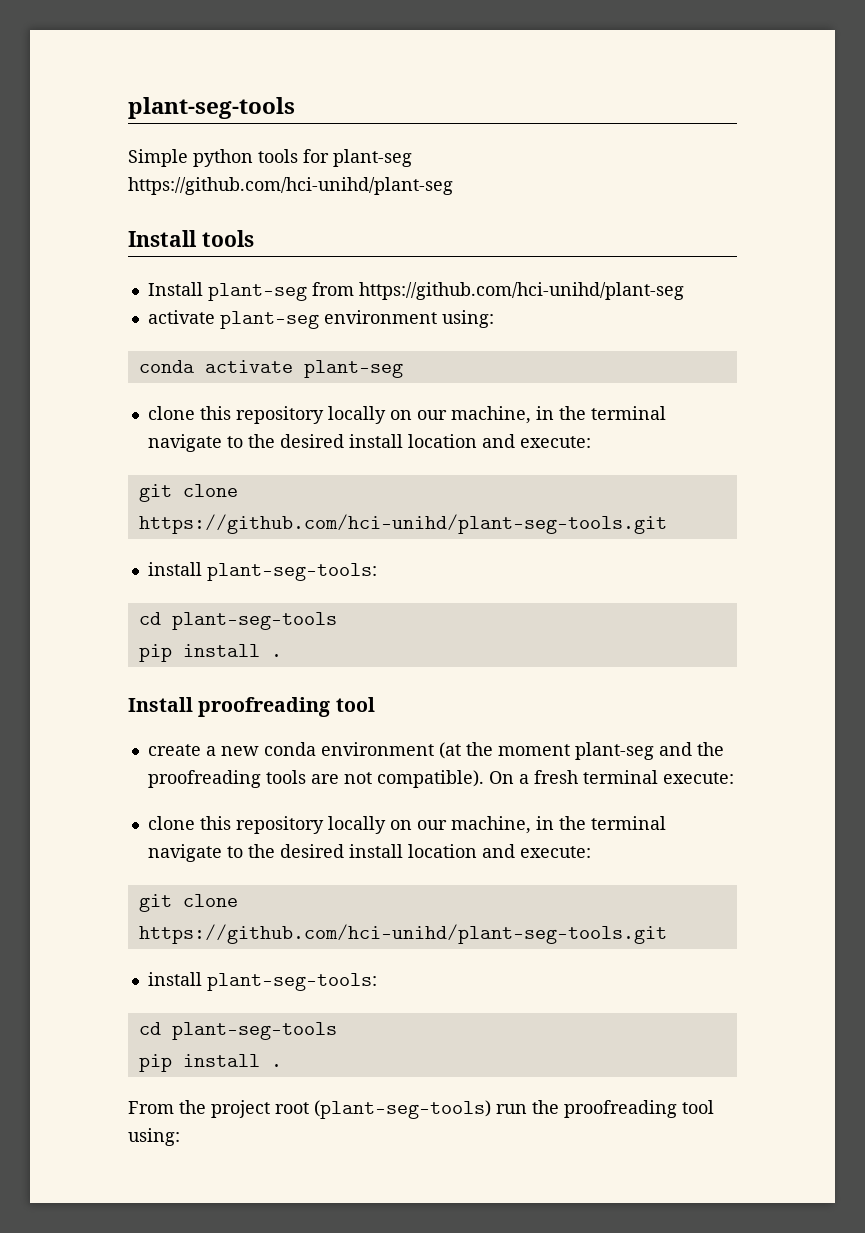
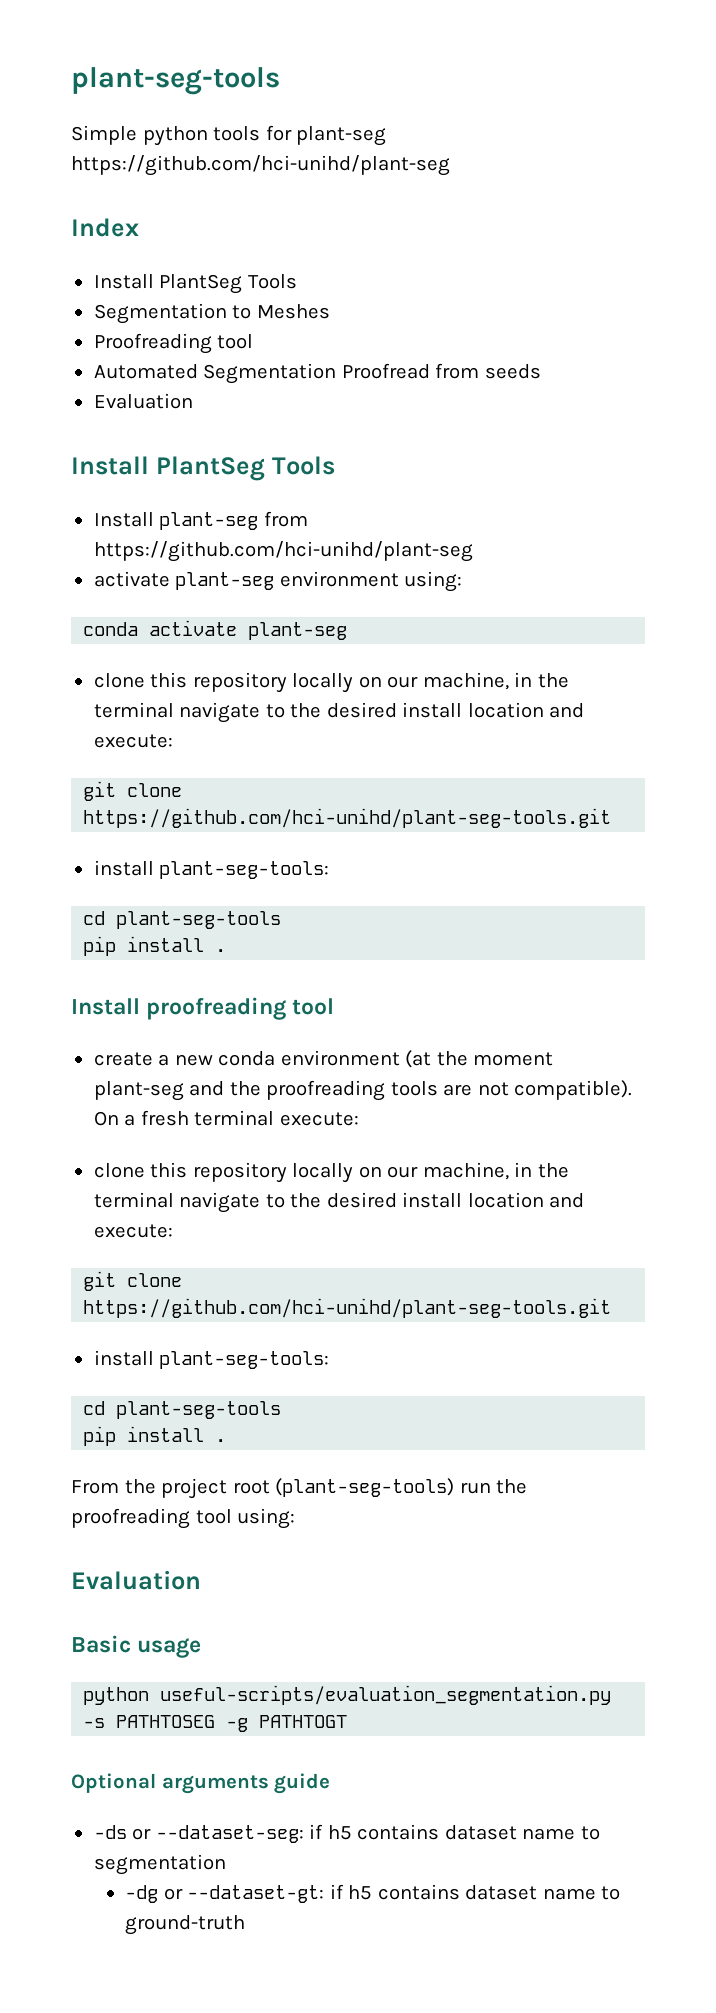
[128,230,254,247] // Install tools -> [71,218,139,237] [93,274,297,294] [93,303,330,324] [93,333,254,354] [93,363,541,384] [93,393,193,409] [71,456,335,481] // Index // Install PlantSeg Tools // Segmentation to Meshes // Proofreading tool // Automated Segmentation Proofread from seeds // Evaluation // Install PlantSeg Tools
(180, 1137) none -> [71,1570,201,1590] [71,1635,202,1658] [83,1685,612,1705] [83,1715,348,1732] [71,1773,331,1794] [93,1824,600,1843] [93,1854,226,1875] [125,1884,621,1903] [125,1915,246,1935] // Evaluation // Basic usage // python useful-scripts/evaluation_segmentation.py -s PATHTOSEG -g PATHTOGT // Optional arguments guide // -ds or --dataset-seg: if h5 contains dataset name to segmentation // -dg or --dataset-gt: if h5 contains dataset name to ground-truth

